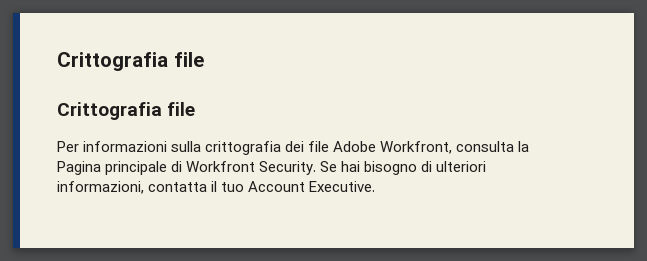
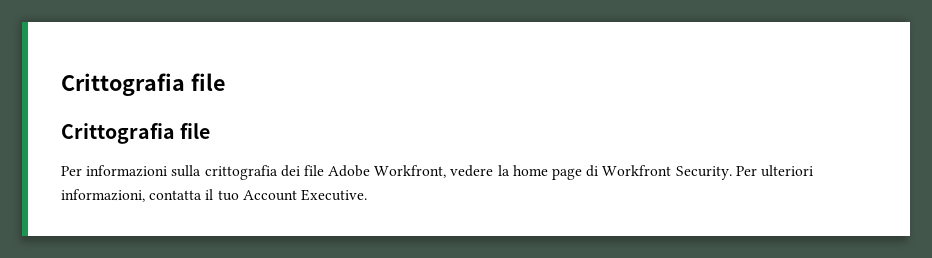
[456,141,530,152] [57,161,433,175] consulta la Pagina principale di Workfront Security. Se hai bisogno di -> [450,165,757,180] vedere la home page di Workfront Security. Per

